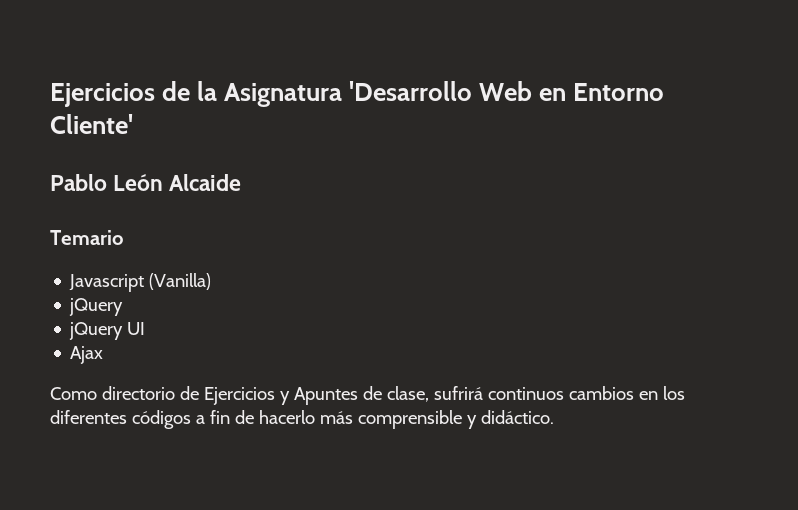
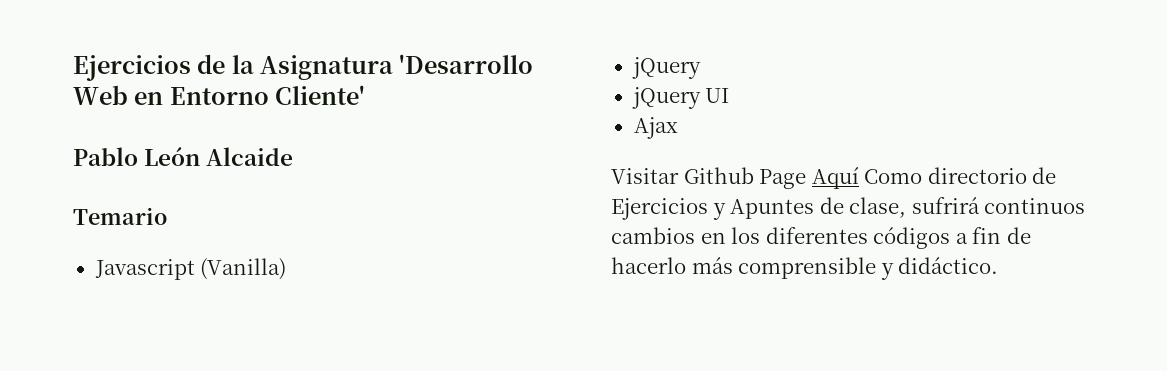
(104, 355) none -> [611,167,859,189] Visitar Github Page Aquí

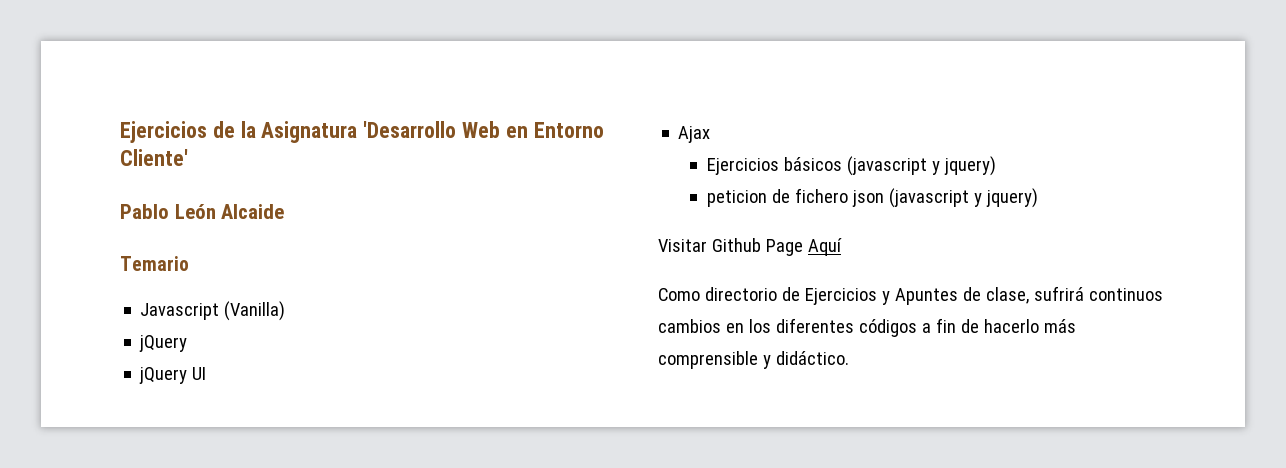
(678, 128) none -> [706,156,996,176] [706,188,1038,208] // Ejercicios básicos (javascript y jquery) // peticion de fichero json (javascript y jquery)
(859, 178) none -> (842, 247) //

